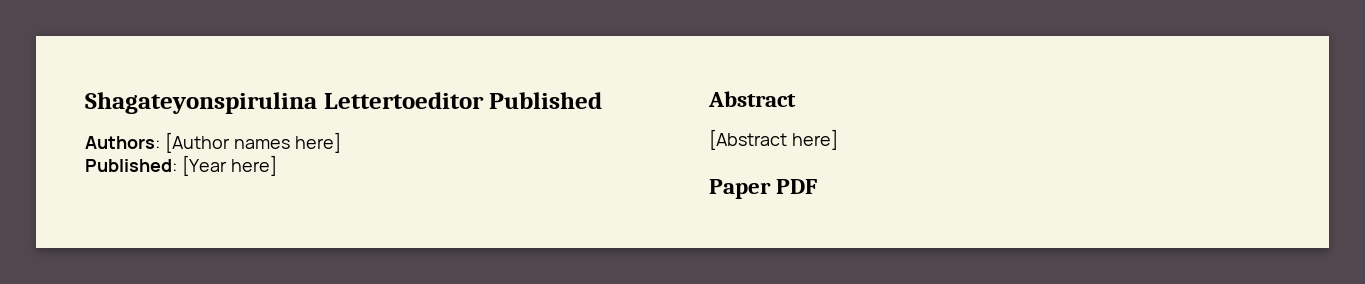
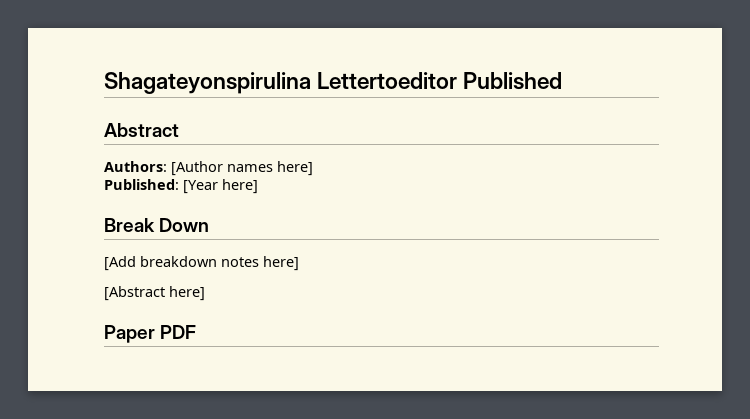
(603, 100) none -> [104,123,179,137] // Abstract
[708,91,796,107] Abstract -> [104,218,210,232] [104,256,299,271] Break Down // [Add breakdown notes here]

